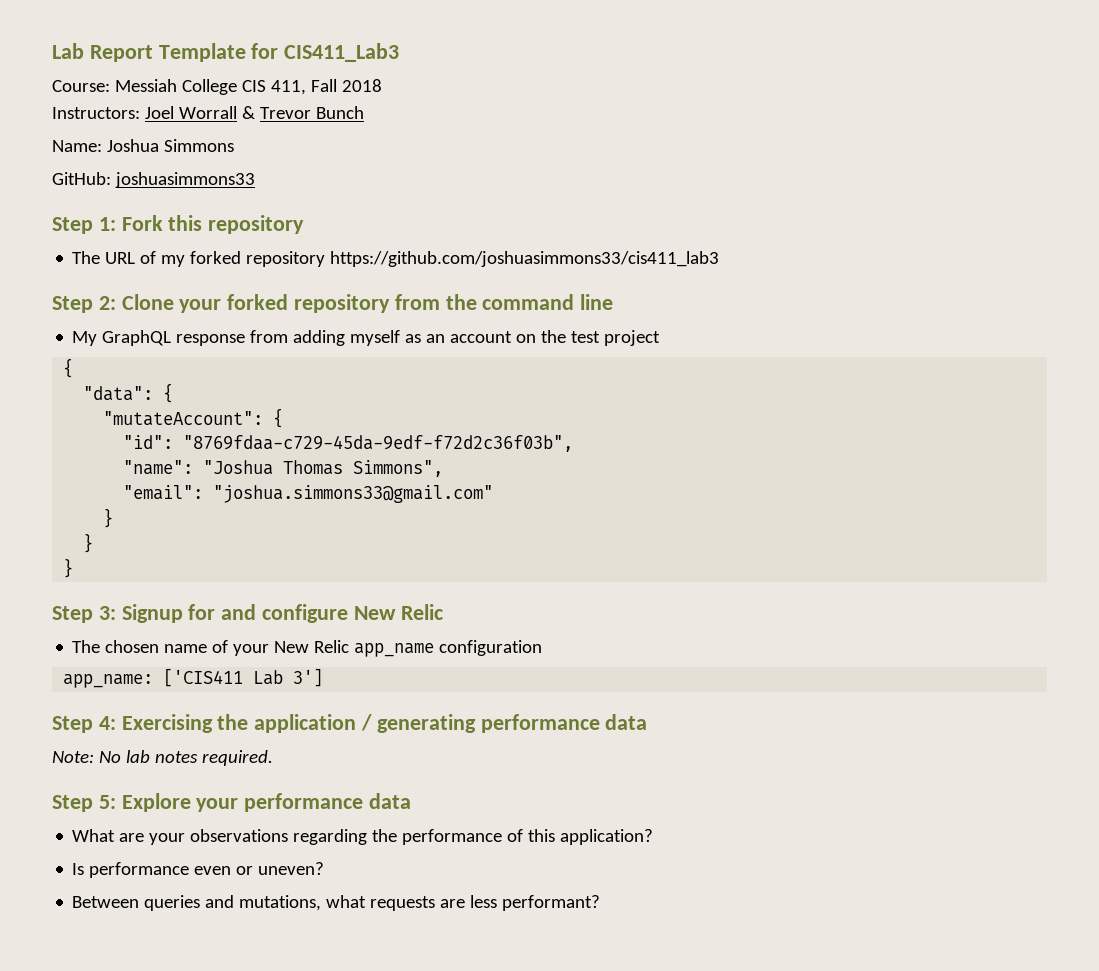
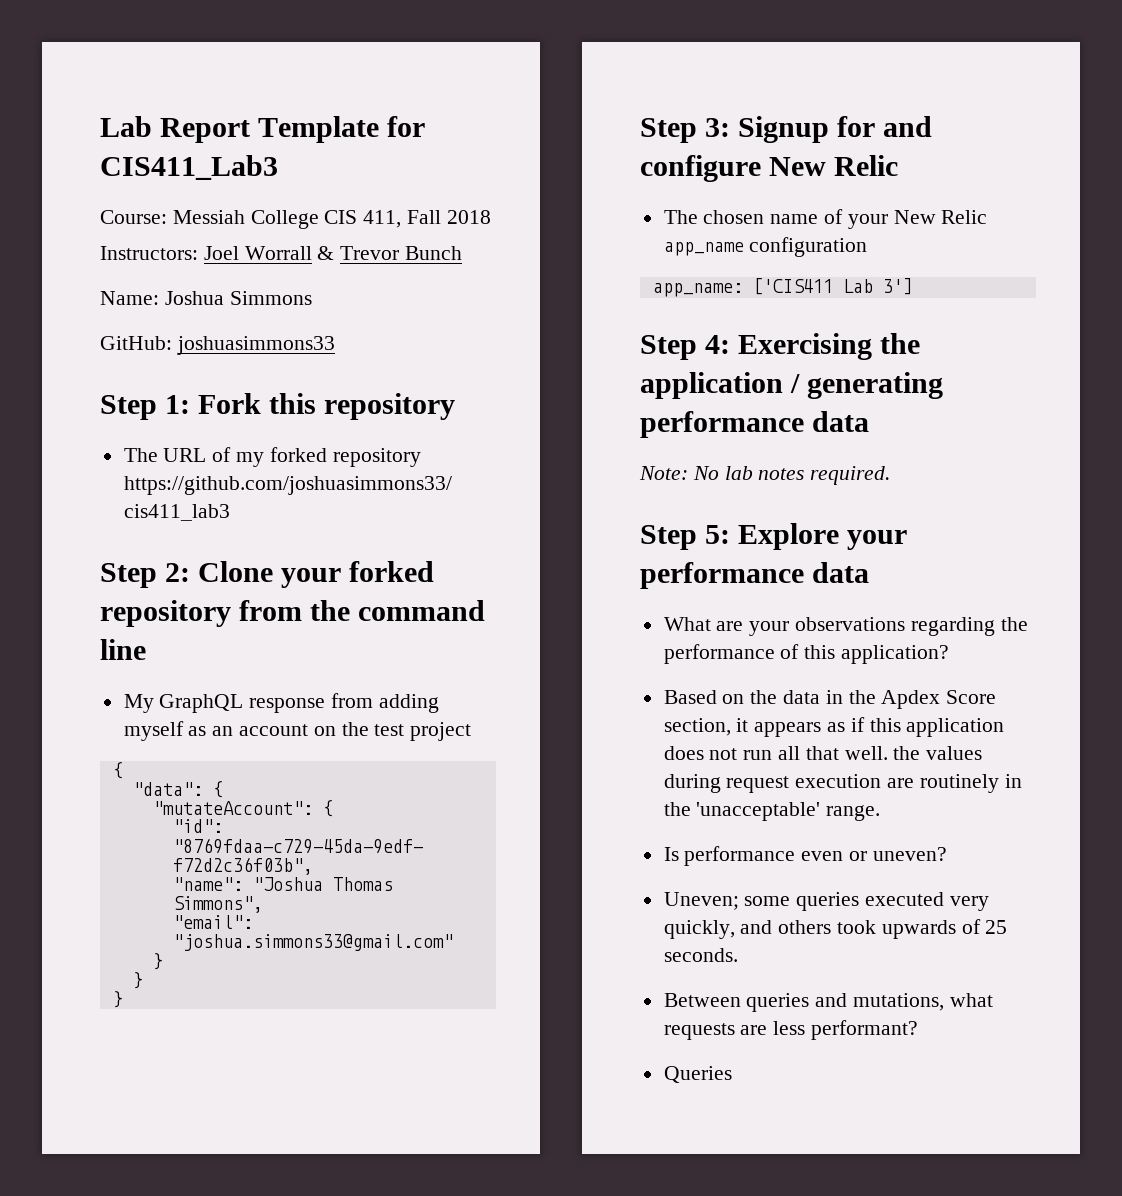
(654, 837) none -> [663,690,997,709] [663,717,1005,737] [663,746,983,760] [663,774,1022,793] [663,802,881,821] // Based on the data in the Apdex Score section, it appears as if this application does not run all that well. the values during request execution are routinely in the 'unacceptable' range.
(325, 868) none -> [663,892,989,911] [663,919,1008,939] [663,948,738,962] // Uneven; some queries executed very quickly, and others took upwards of 25 seconds.
(601, 903) none -> [663,1066,732,1083] // Queries

